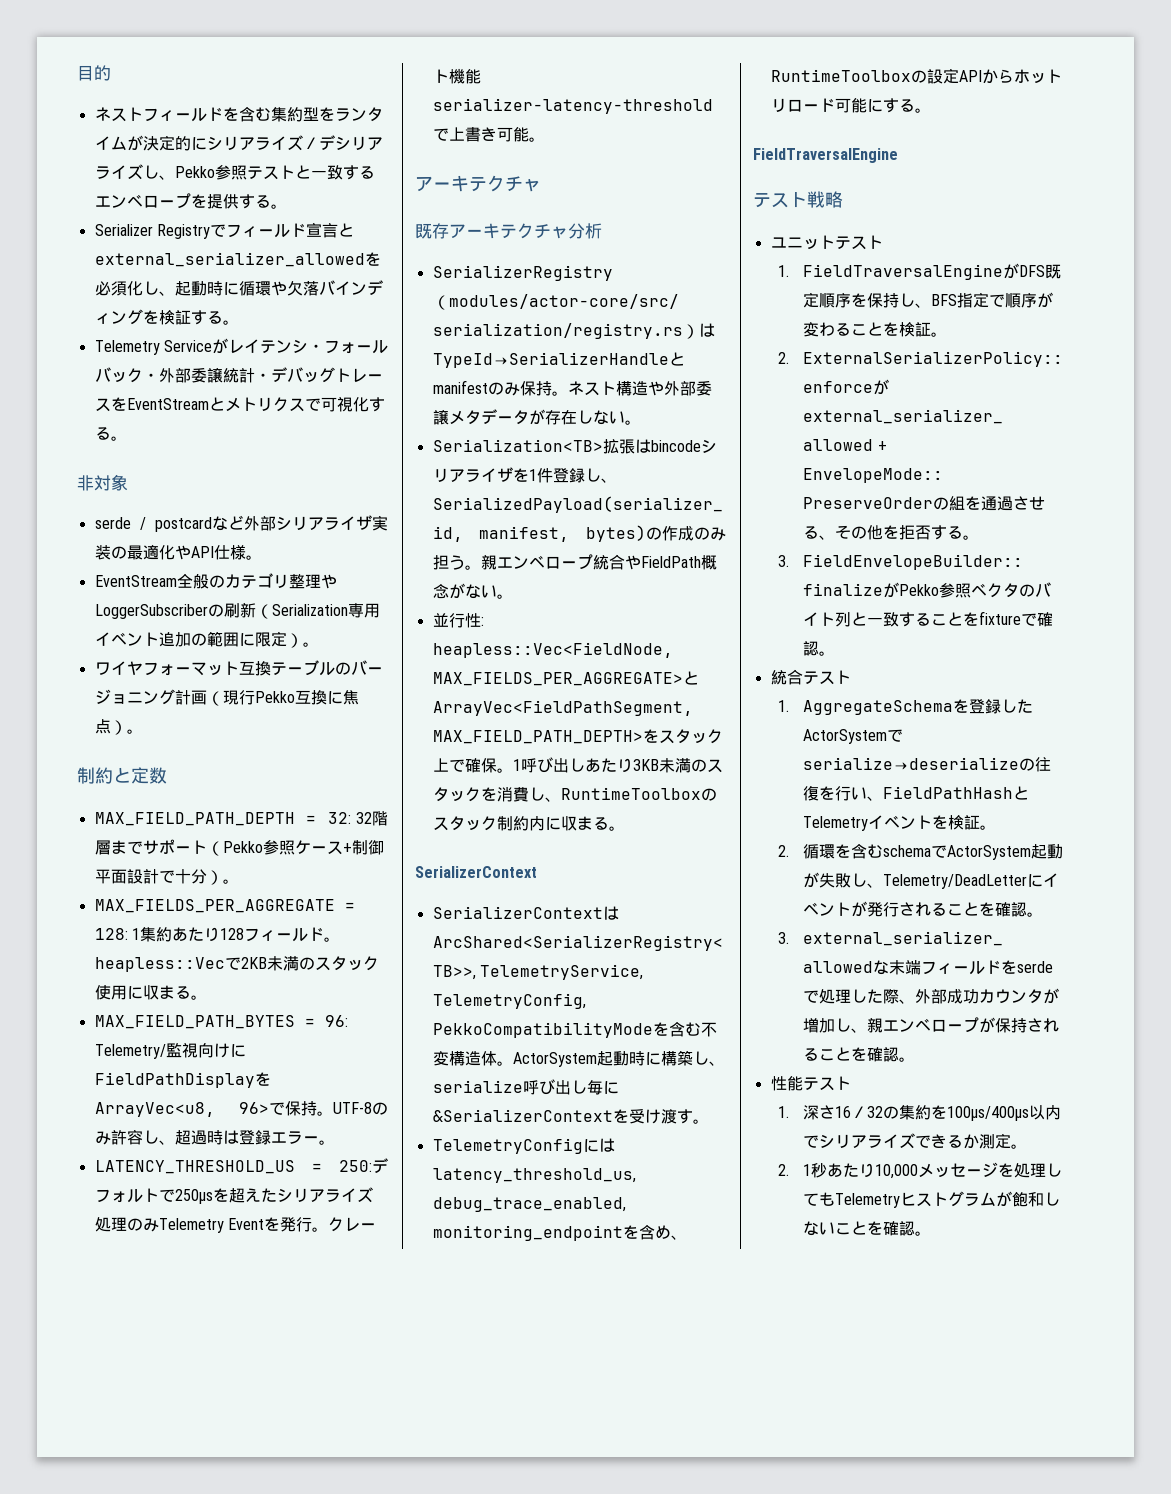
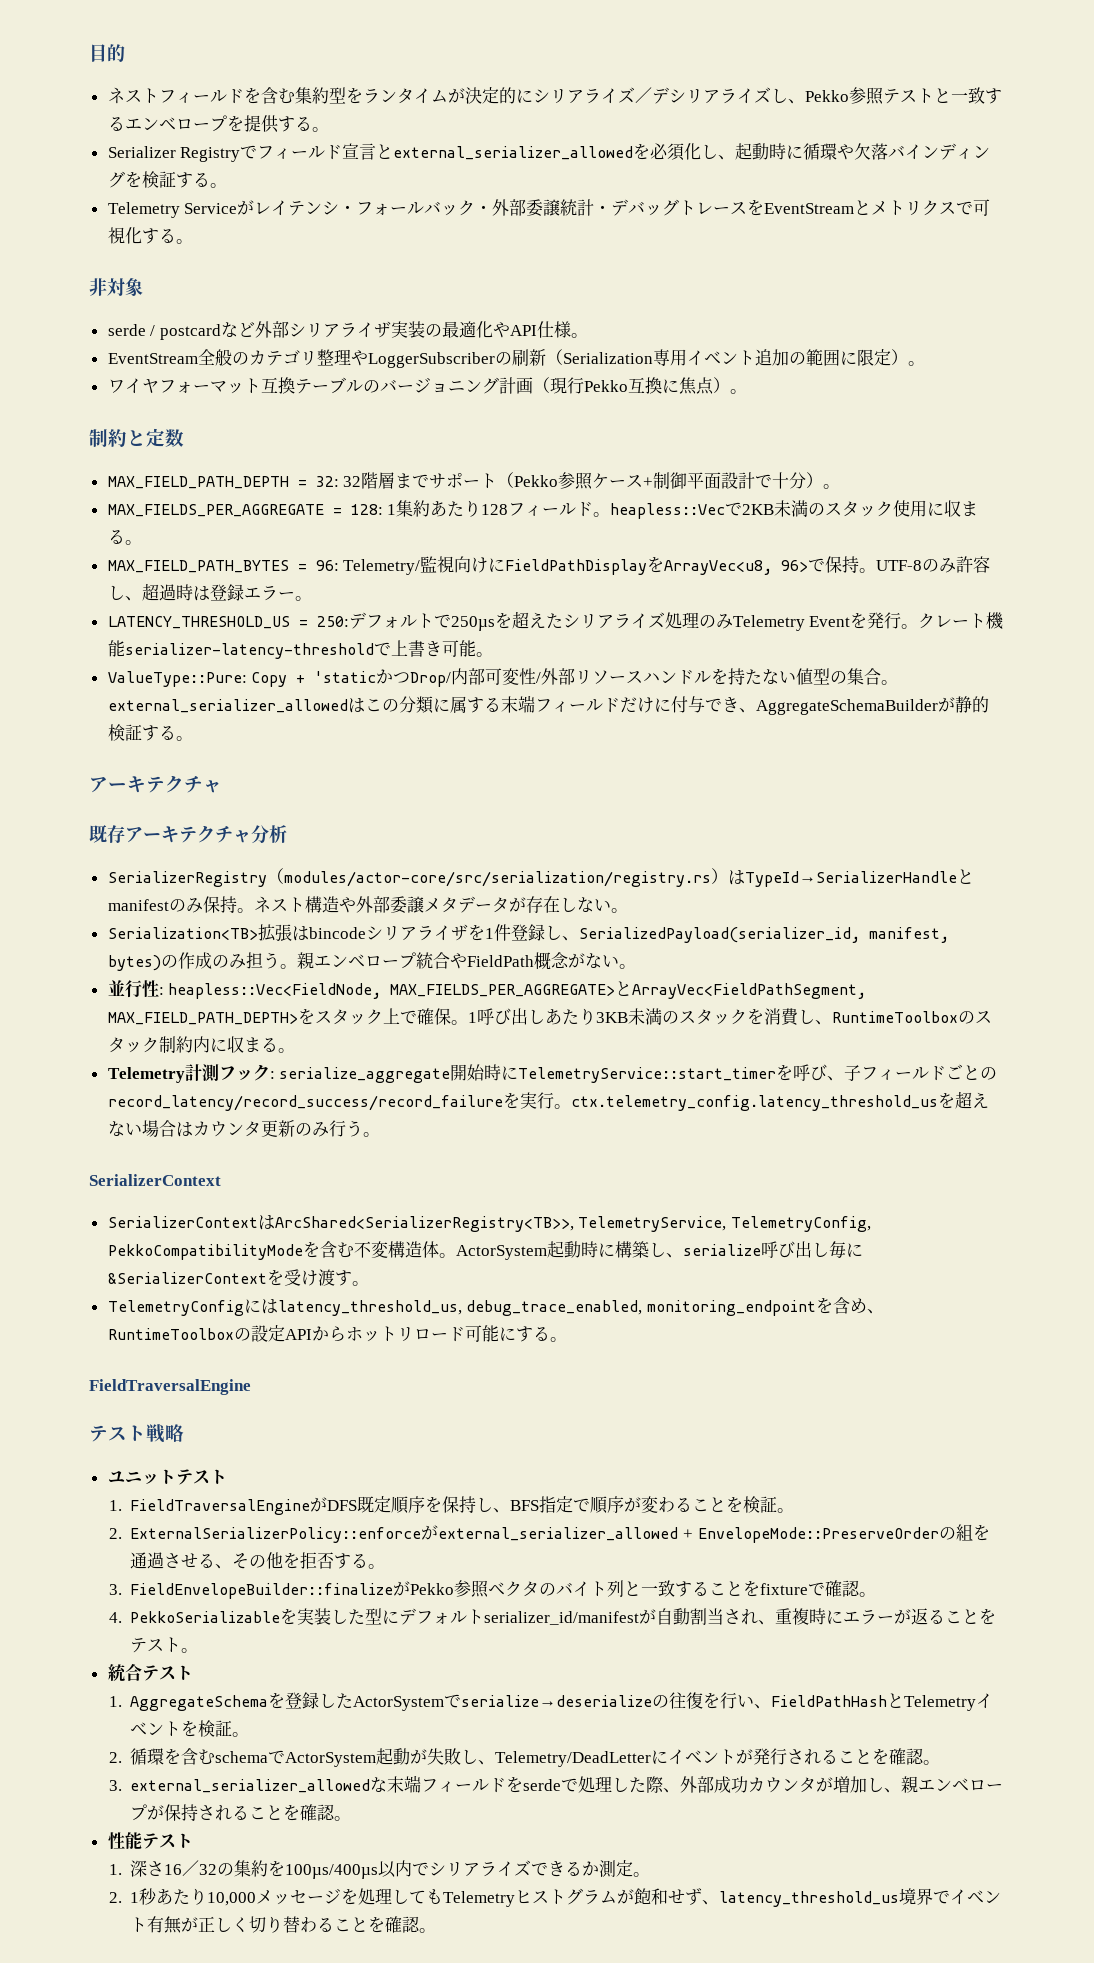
(545, 139) none -> [107,668,899,687] [107,695,989,715] [107,724,193,741] // ValueType::Pure: Copy + 'staticかつDrop/内部可変性/外部リソースハンドルを持たない値型の集合。external_serializer_allowedはこの分類に属する末端フィールドだけに付与でき、AggregateSchemaBuilderが静的検証する。
(625, 828) none -> [107,1064,998,1083] [107,1091,989,1111] [107,1120,380,1137] // Telemetry計測フック: serialize_aggregate開始時にTelemetryService::start_timerを呼び、子フィールドごとのrecord_latency/record_success/record_failureを実行。ctx.telemetry_config.latency_threshold_usを超えない場合はカウンタ更新のみ行う。
(836, 653) none -> [108,1608,997,1625] [130,1637,199,1653] // 4. PekkoSerializableを実装した型にデフォルトserializer_id/manifestが自動割当され、重複時にエラーが返ることをテスト。
[1044,1192,1061,1206] [803,1221,836,1236] しない -> [668,1888,1002,1907] [130,1916,335,1934] せず、latency_threshold_us境界でイベント有無が正しく切り替わる

